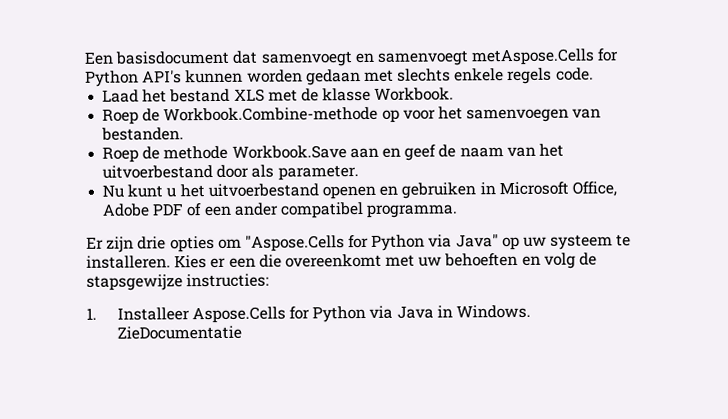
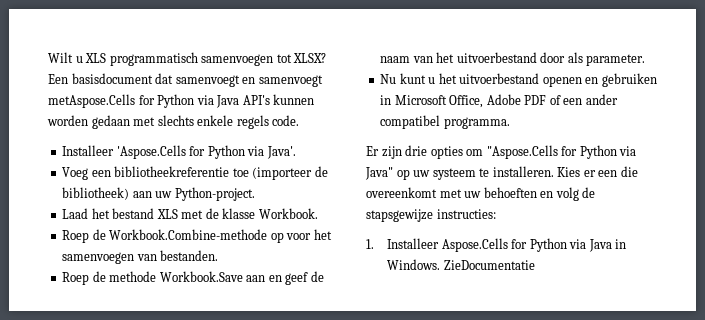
(84, 58) none -> [48,52,327,66] Wilt u XLS programmatisch samenvoegen tot XLSX?
(139, 78) none -> [196,95,240,108] via Java
(594, 74) none -> [62,145,296,159] [62,166,328,180] [62,187,255,201] // Installeer 'Aspose.Cells for Python via Java'. // Voeg een bibliotheekreferentie toe (importeer de bibliotheek) aan uw Python-project.

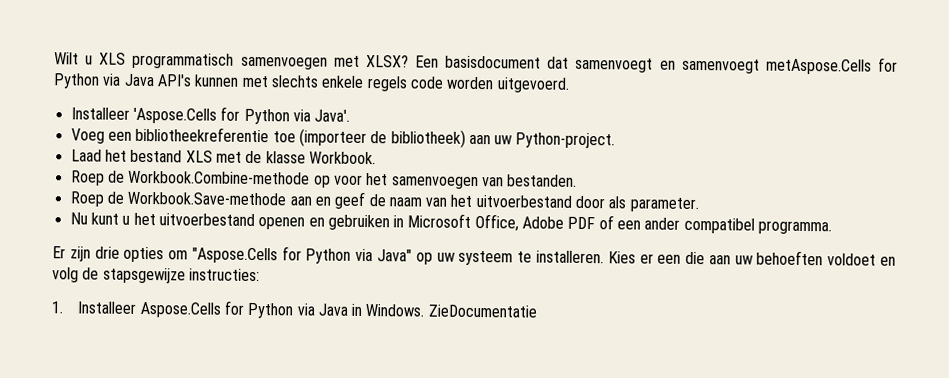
[276,54,292,63] tot -> [333,55,360,67] met
[47,115,130,129] worden gedaan -> (240, 80) none
[272,115,300,126] code. -> [409,76,570,93] code worden uitgevoerd.
[109,271,243,282] methode Workbook.Save -> [127,191,287,206] Workbook.Save-methode
[366,187,462,198] overeenkomt met -> [708,255,731,265] aan
(537, 192) none -> [827,253,877,266] voldoet

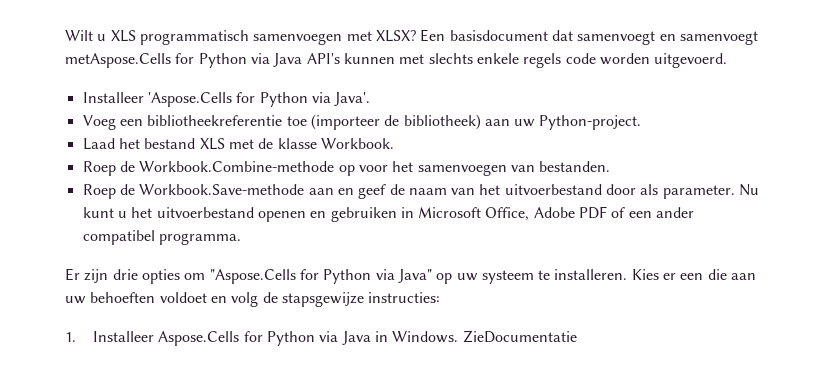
(699, 205) // -> (735, 192) none

